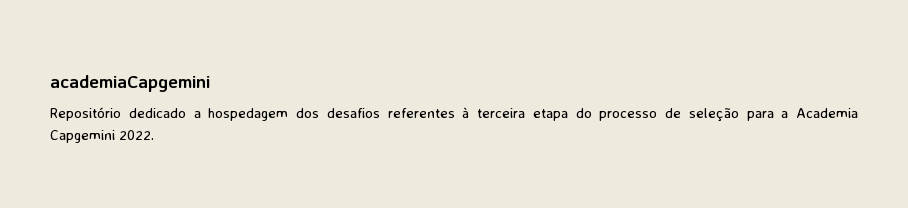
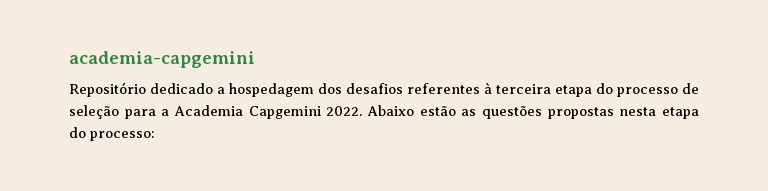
[50,75,210,92] academiaCapgemini -> [69,51,255,68] academia-capgemini
(154, 135) none -> [367,105,699,119] [69,127,155,141] Abaixo estão as questões propostas nesta etapa do processo:

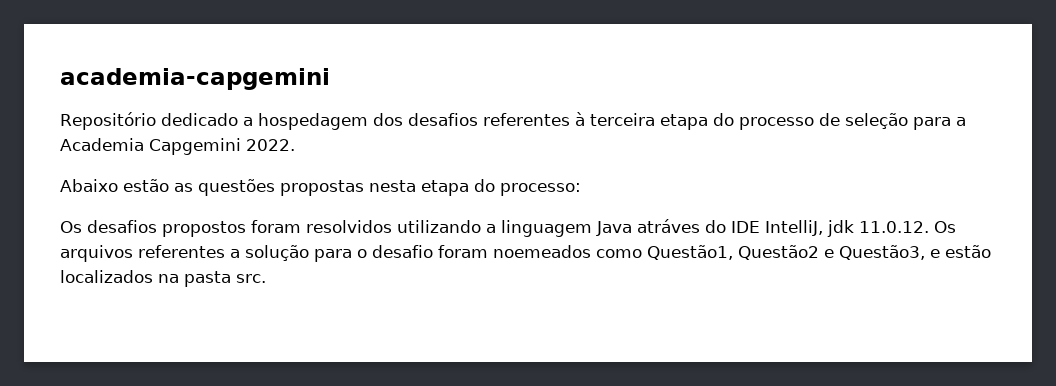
(363, 111) none -> (295, 145) //
(155, 136) none -> [60,219,956,237] [60,245,991,262] [60,270,266,287] // Os desafios propostos foram resolvidos utilizando a linguagem Java atráves do IDE IntelliJ, jdk 11.0.12. Os arquivos referentes a solução para o desafio foram noemeados como Questão1, Questão2 e Questão3, e estão localizados na pasta src.

